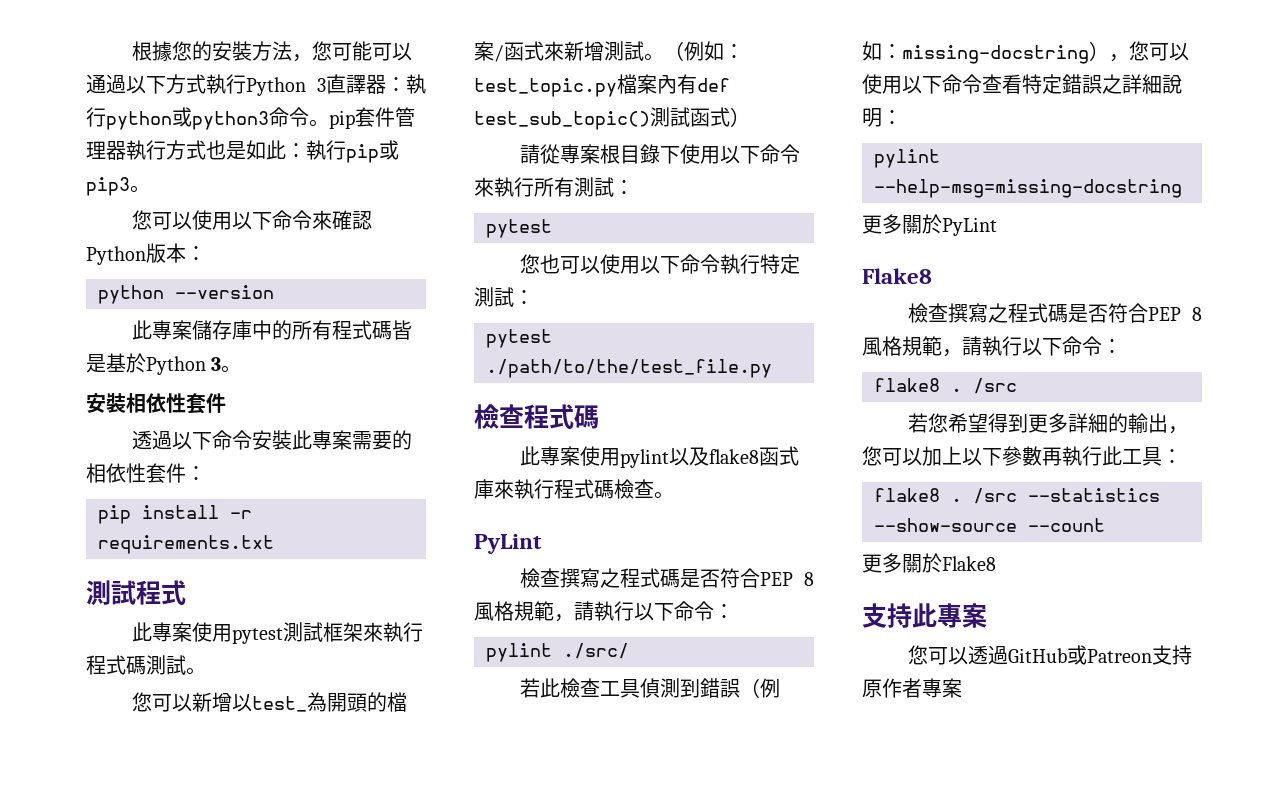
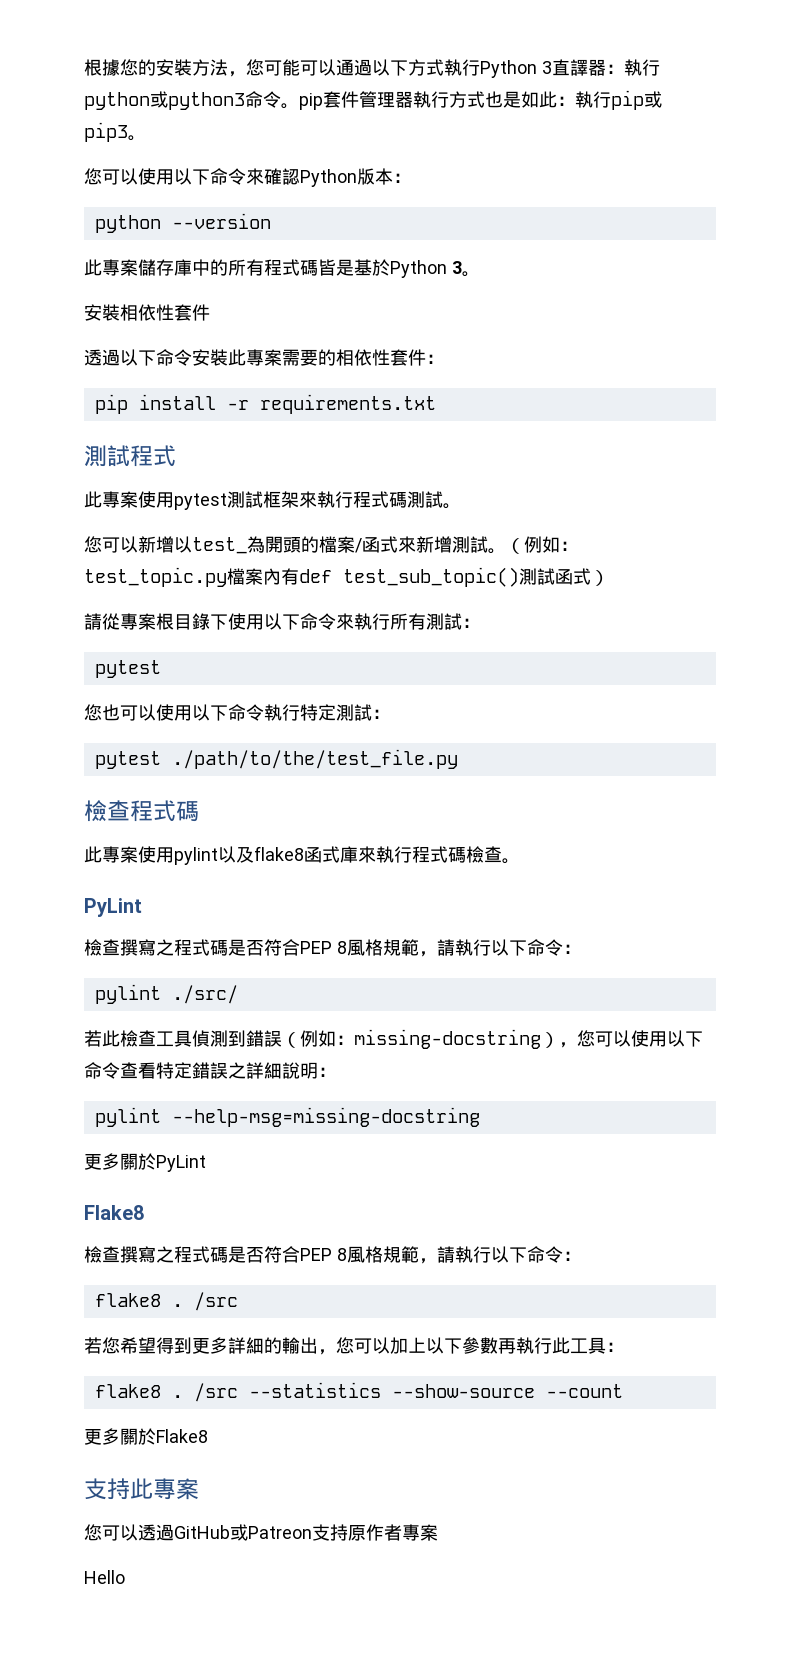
(962, 688) none -> [84,1570,125,1584] // Hello

